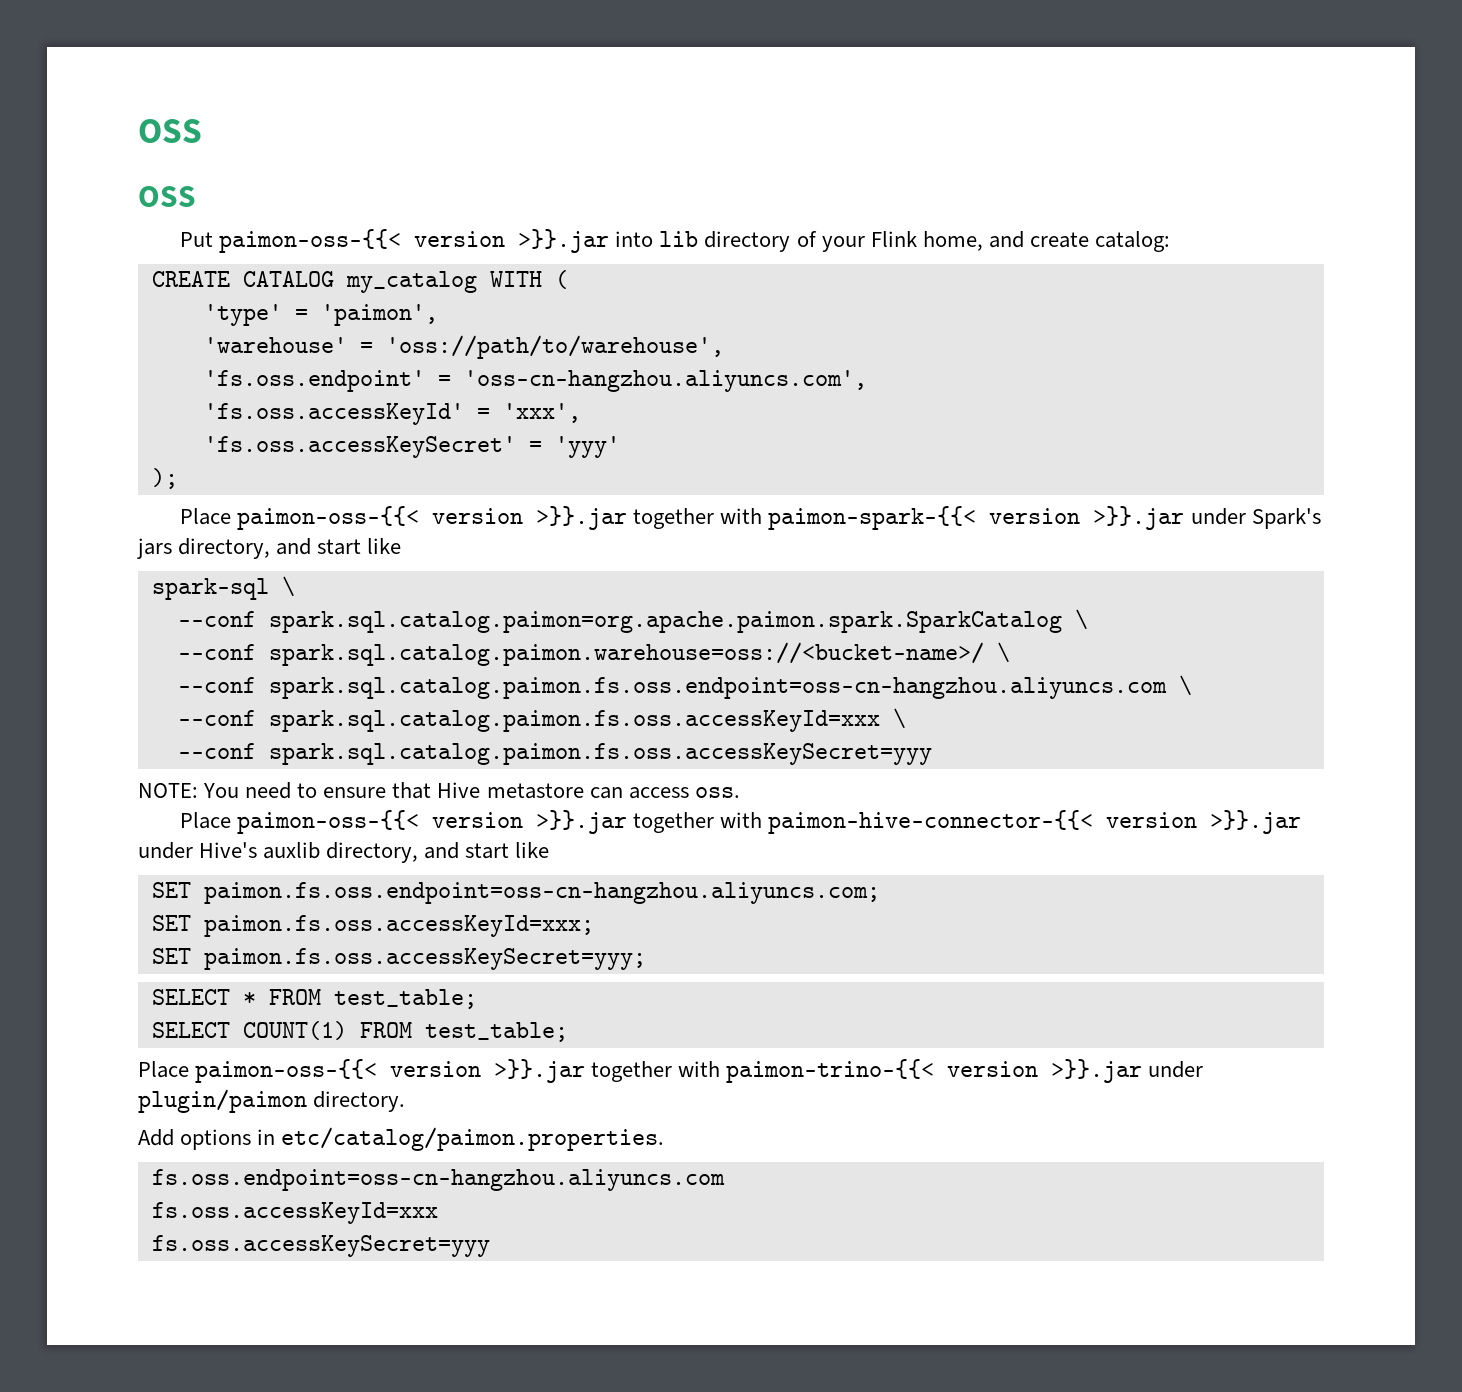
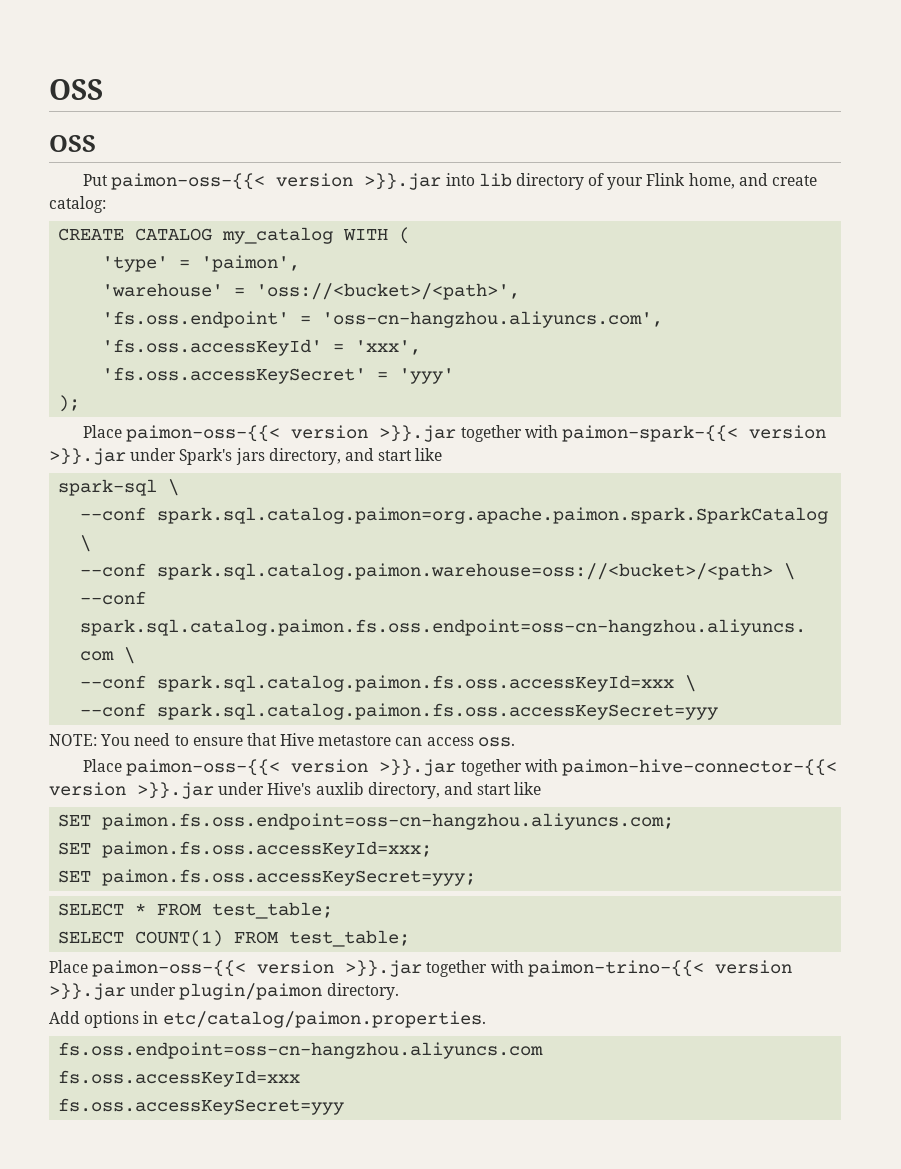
[385,335,724,359] 'oss://path/to/warehouse', -> [256,283,521,300] 'oss://<bucket>/<path>',
[268,642,984,666] spark.sql.catalog.paimon.warehouse=oss://<bucket-name>/ -> [157,563,774,580] spark.sql.catalog.paimon.warehouse=oss://<bucket>/<path>

